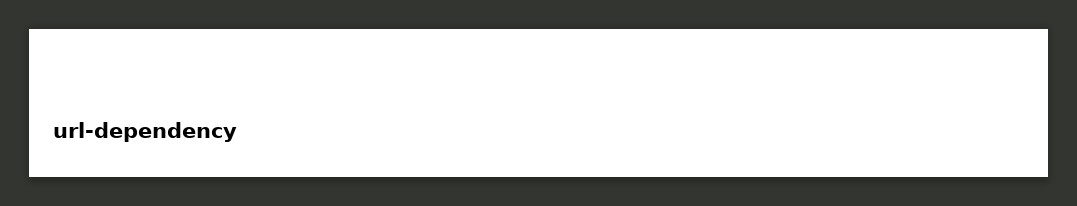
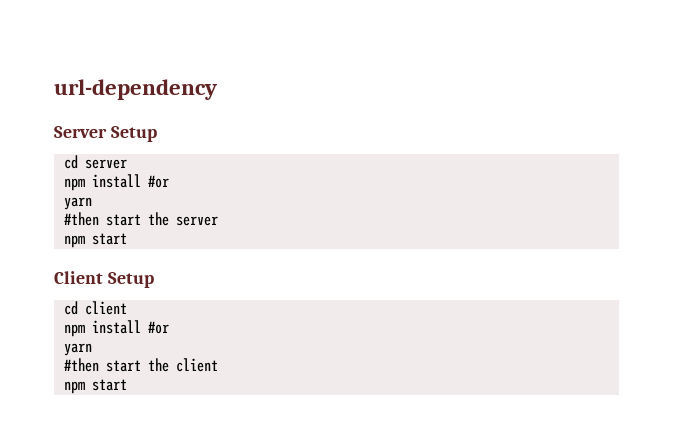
(237, 132) none -> [54,126,157,142] [64,155,128,169] [64,174,170,191] [64,197,93,210] [64,212,219,226] [64,233,128,248] [54,271,154,288] [64,301,128,315] [64,320,170,337] [64,343,93,356] [64,358,219,372] [64,379,128,394] // Server Setup // cd server // npm install #or // yarn // #then start the server // npm start // Client Setup // cd client // npm install #or // yarn // #then start the client // npm start

